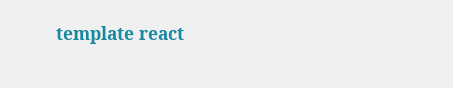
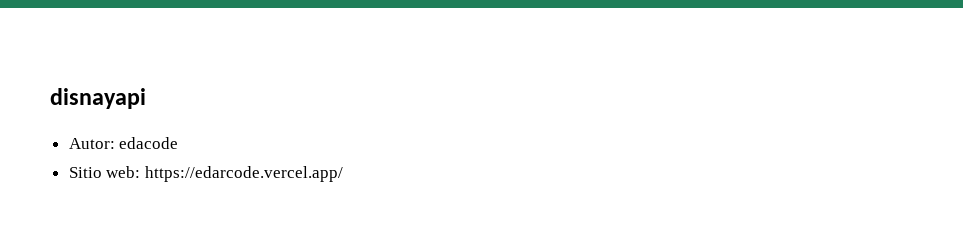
[56,26,184,44] template react -> [50,88,146,109] [68,137,179,149] [68,166,343,182] disnayapi // Autor: edacode // Sitio web: https://edarcode.vercel.app/

